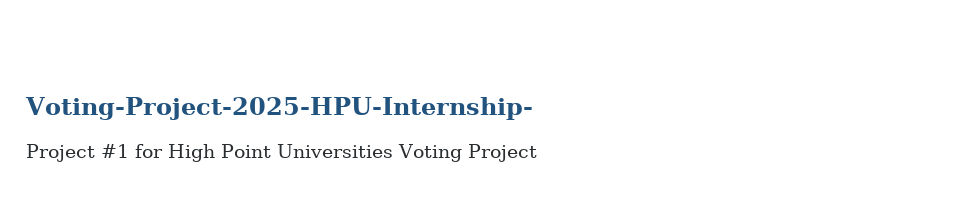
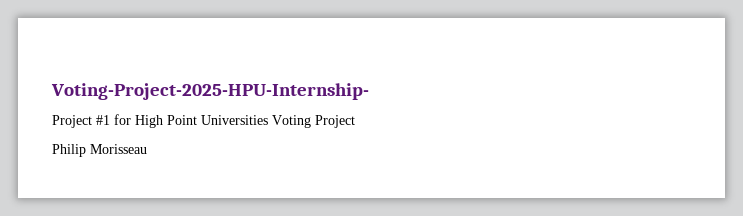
(537, 153) none -> [52,144,147,157] // Philip Morisseau

